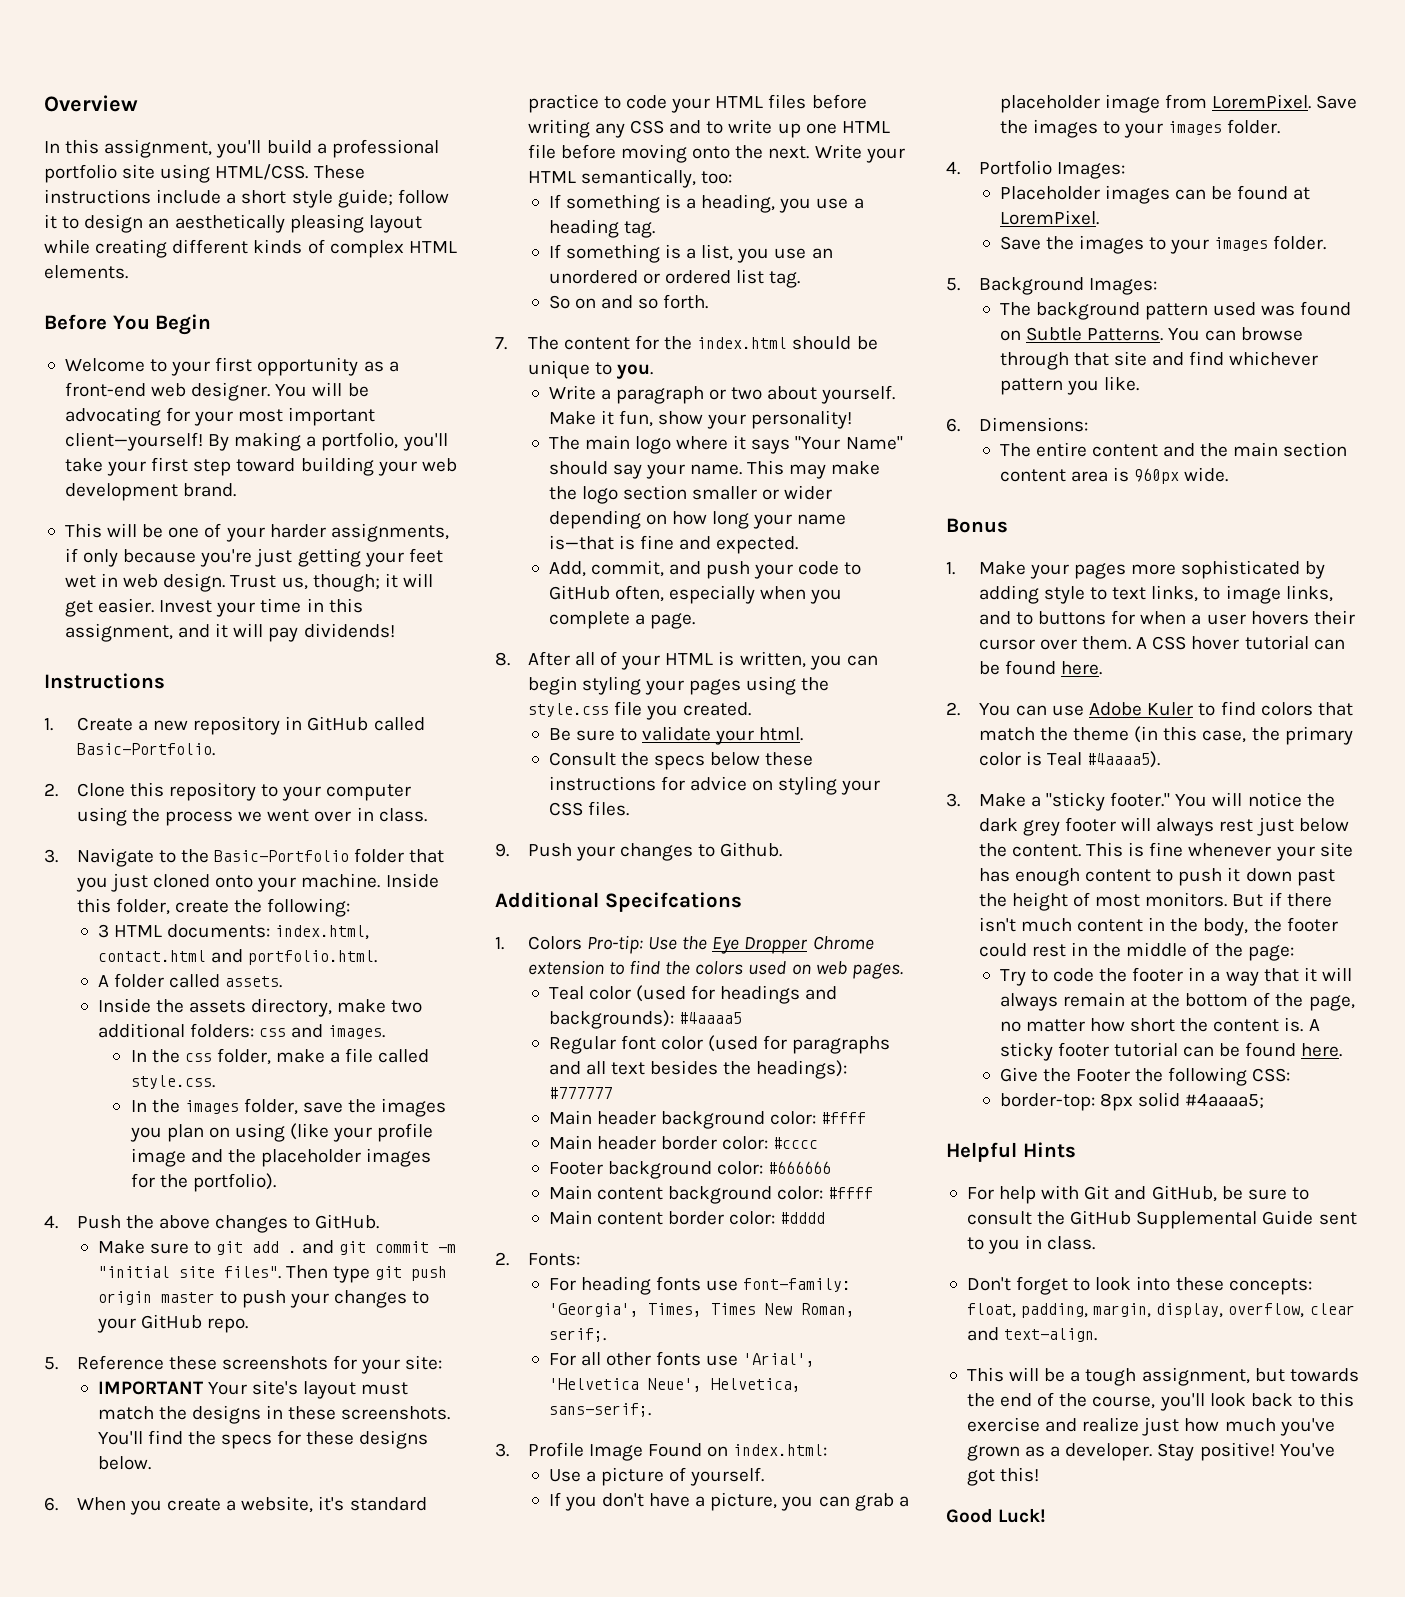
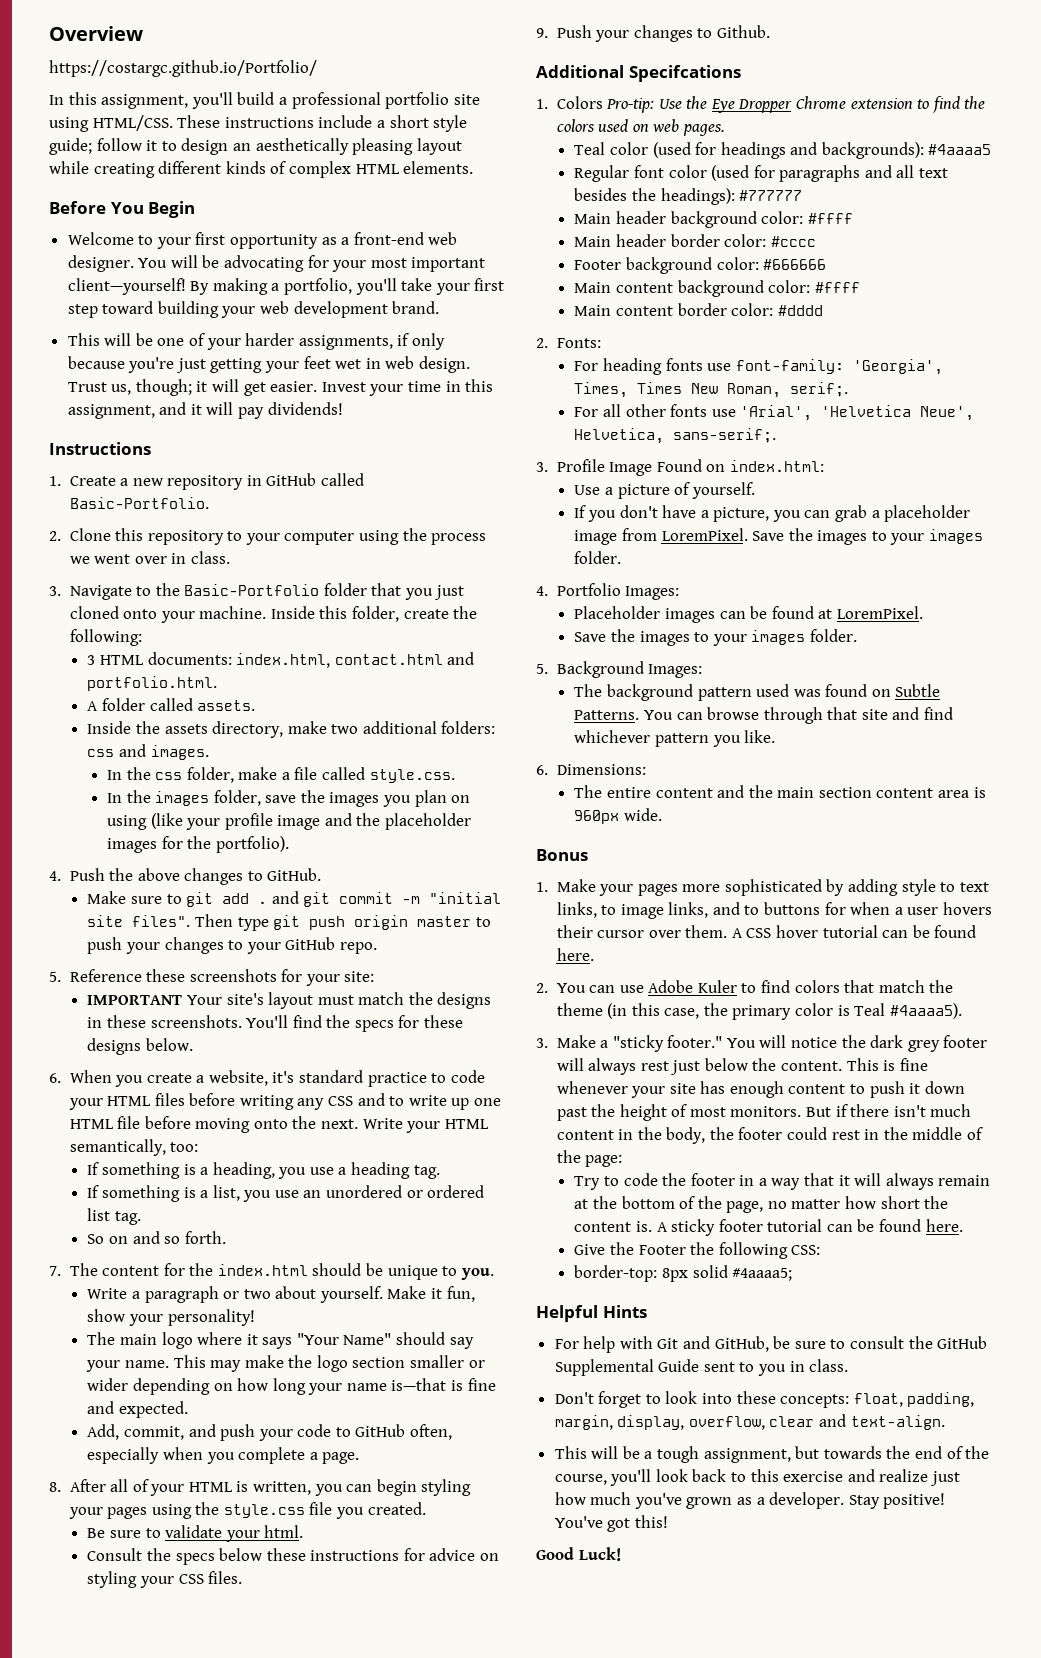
(138, 103) none -> [49,60,317,77] // https://costargc.github.io/Portfolio/

